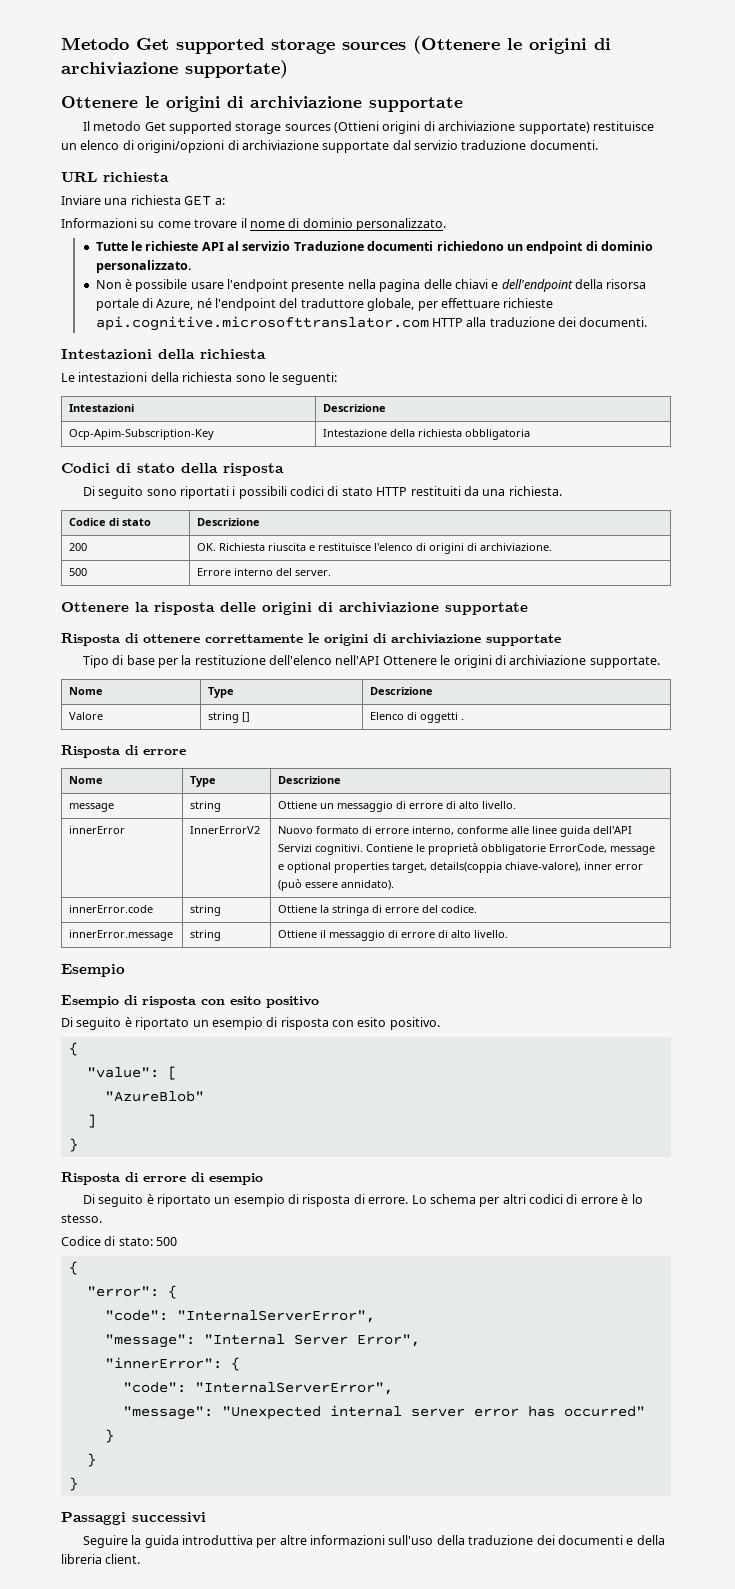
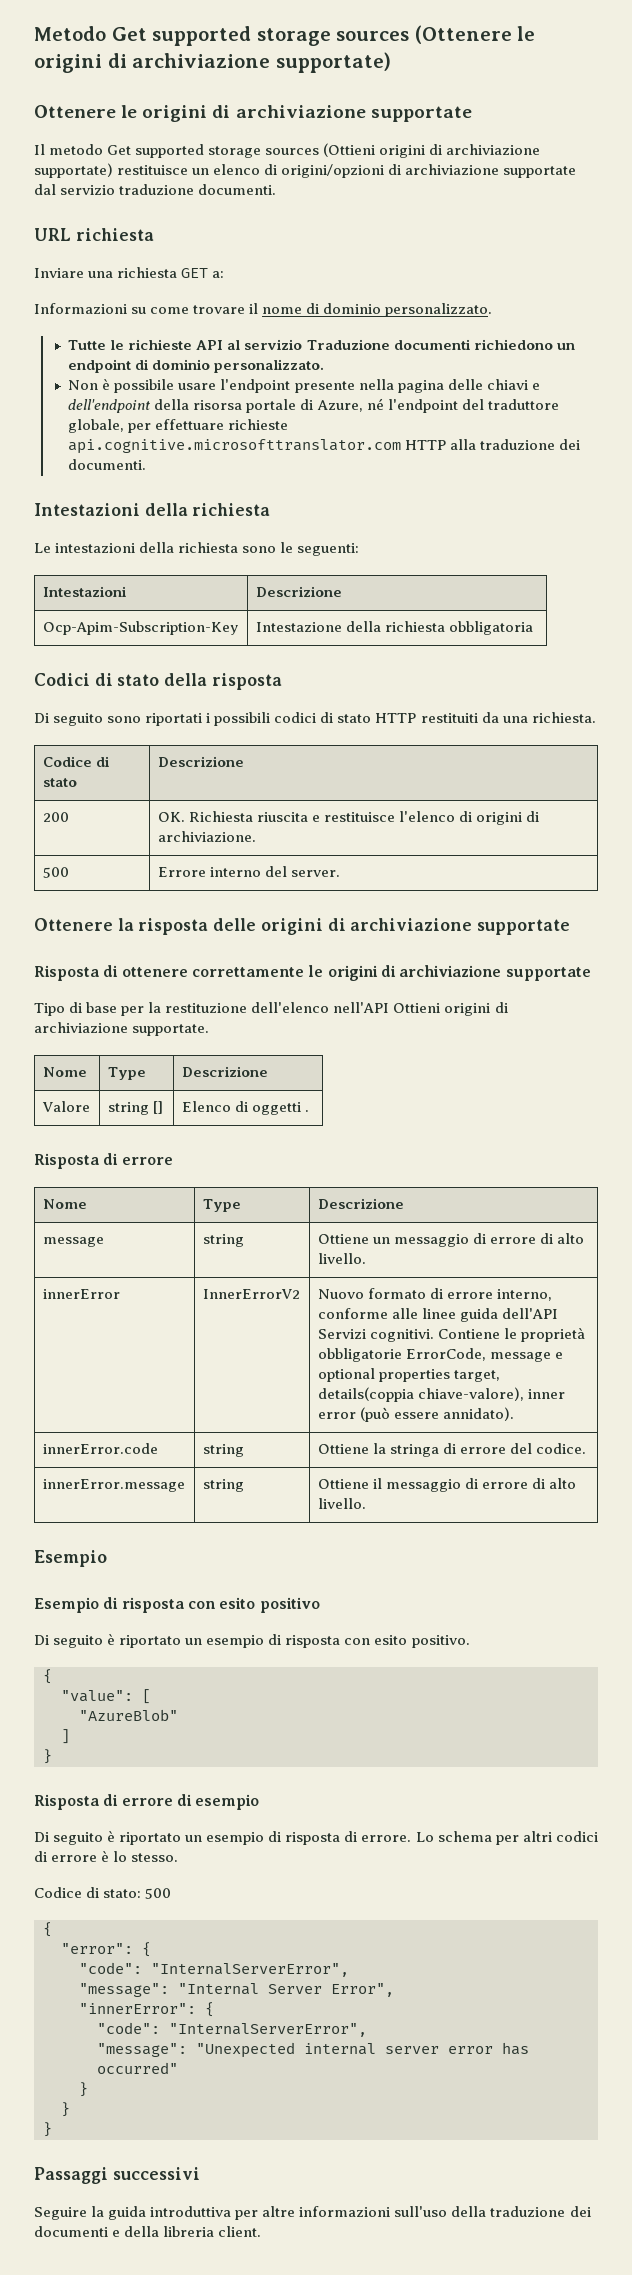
[382,655,451,665] Ottenere le -> [393,1003,441,1013] Ottieni

